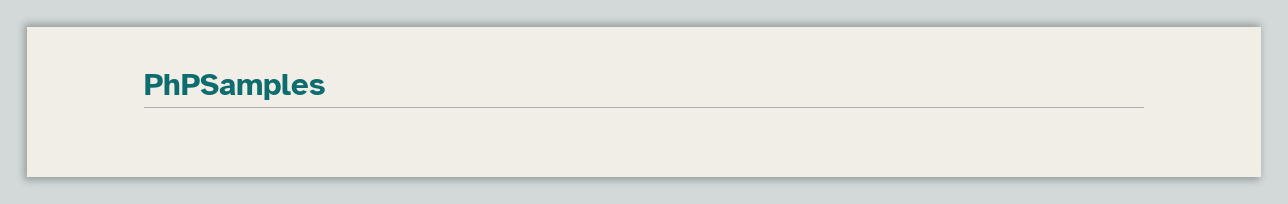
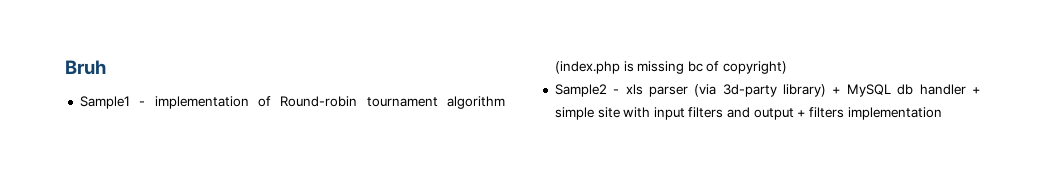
[144,74,326,100] PhPSamples -> [65,60,106,75] [79,96,505,109] [554,61,788,74] [554,84,980,97] [554,107,942,120] Bruh // Sample1 - implementation of Round-robin tournament algorithm (index.php is missing bc of copyright) // Sample2 - xls parser (via 3d-party library) + MySQL db handler + simple site with input filters and output + filters implementation

